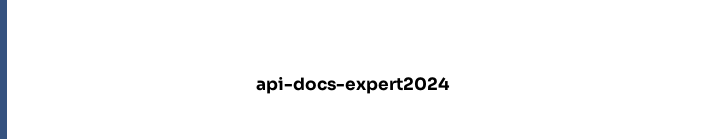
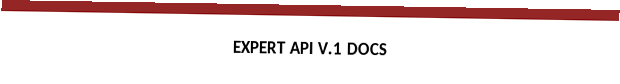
[256,76,450,94] api-docs-expert2024 -> [232,40,387,56] EXPERT API V.1 DOCS

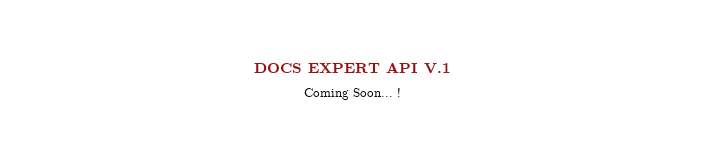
(232, 47) none -> [254,63,302,73] DOCS
[345,42,387,56] DOCS -> [304,88,401,100] // Coming Soon... !

